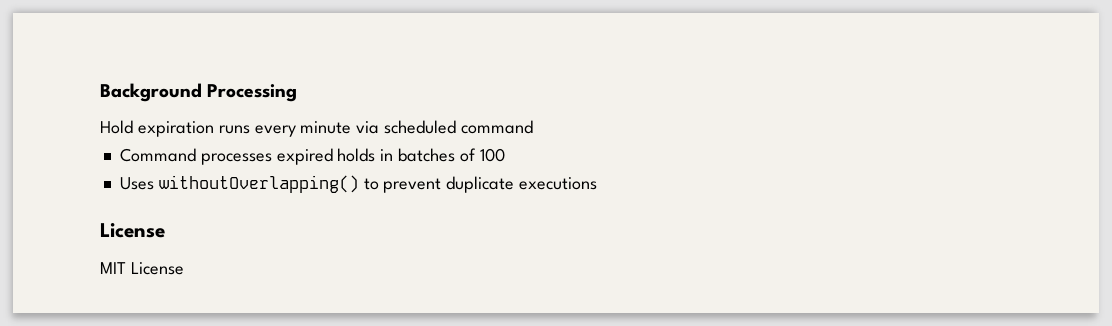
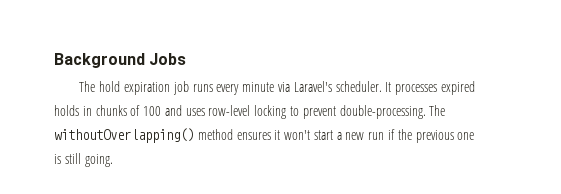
[207,84,298,102] [100,120,214,137] Processing // Hold expiration -> [149,53,187,65] [79,81,189,95] Jobs // The hold expiration job
[384,120,534,134] [119,148,196,162] scheduled command // Command -> [293,81,392,92] Laravel's scheduler. It
[398,148,456,162] batches -> [95,105,127,116] chunks
[119,175,598,193] [100,223,165,238] [100,262,184,275] // Uses withoutOverlapping() to prevent duplicate executions // License // MIT License -> [164,105,446,119] [54,128,475,143] [54,153,113,167] and uses row-level locking to prevent double-processing. The withoutOverlapping() method ensures it won't start a new run if the previous one is still going.

